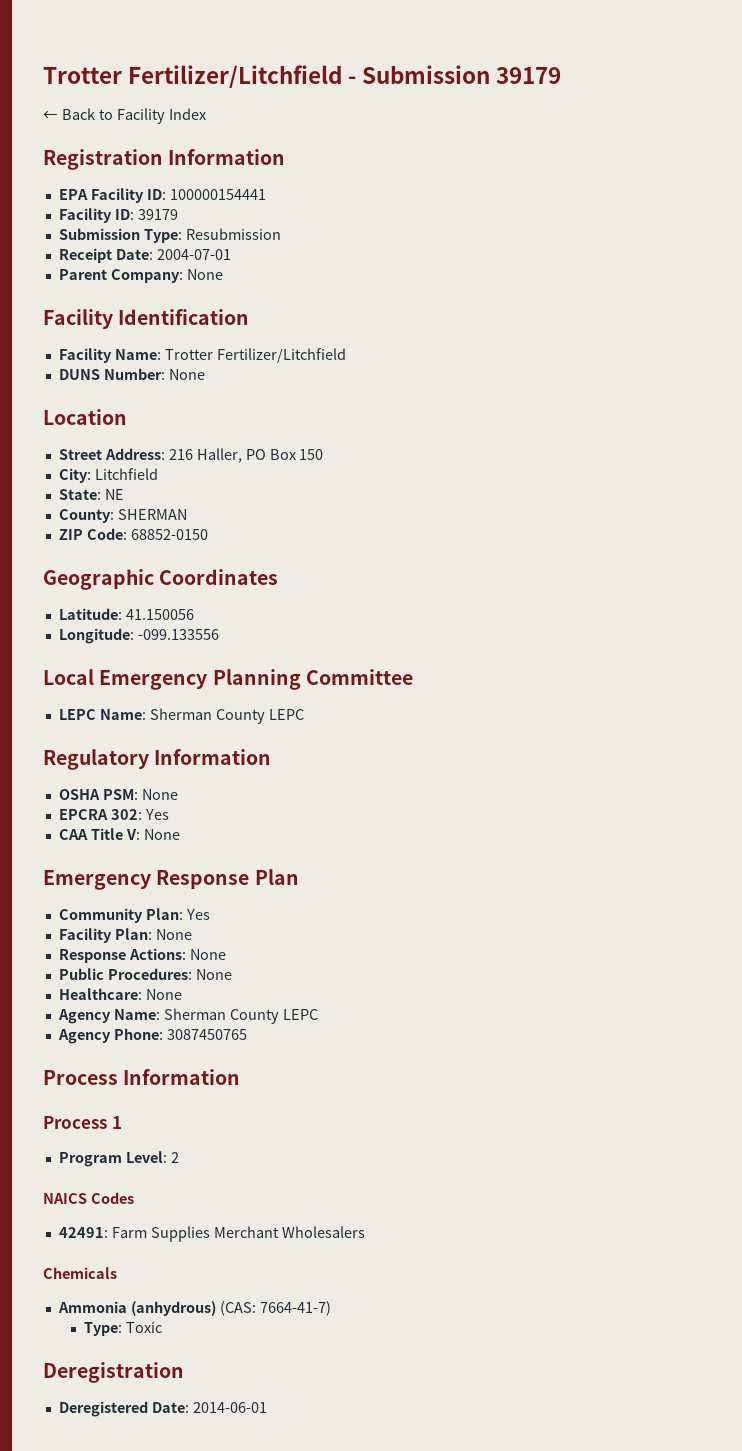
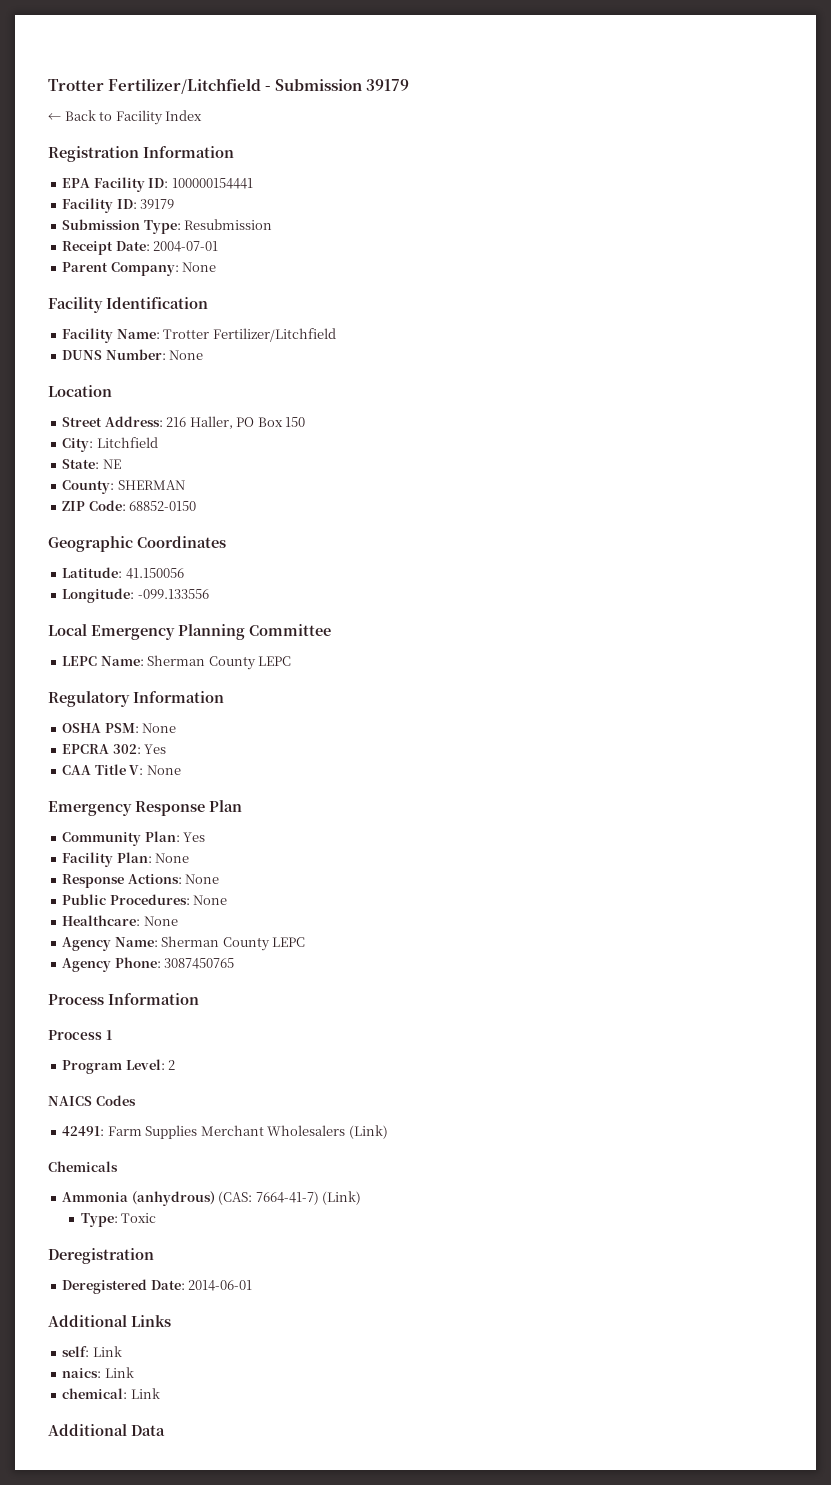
(365, 1232) none -> [348,1125,388,1139] (Link)
(331, 1308) none -> [322,1191,362,1205] (Link)
(267, 1407) none -> [48,1315,171,1327] [62,1346,122,1357] [62,1367,134,1378] [62,1388,160,1399] [48,1424,165,1436] // Additional Links // self: Link // naics: Link // chemical: Link // Additional Data

